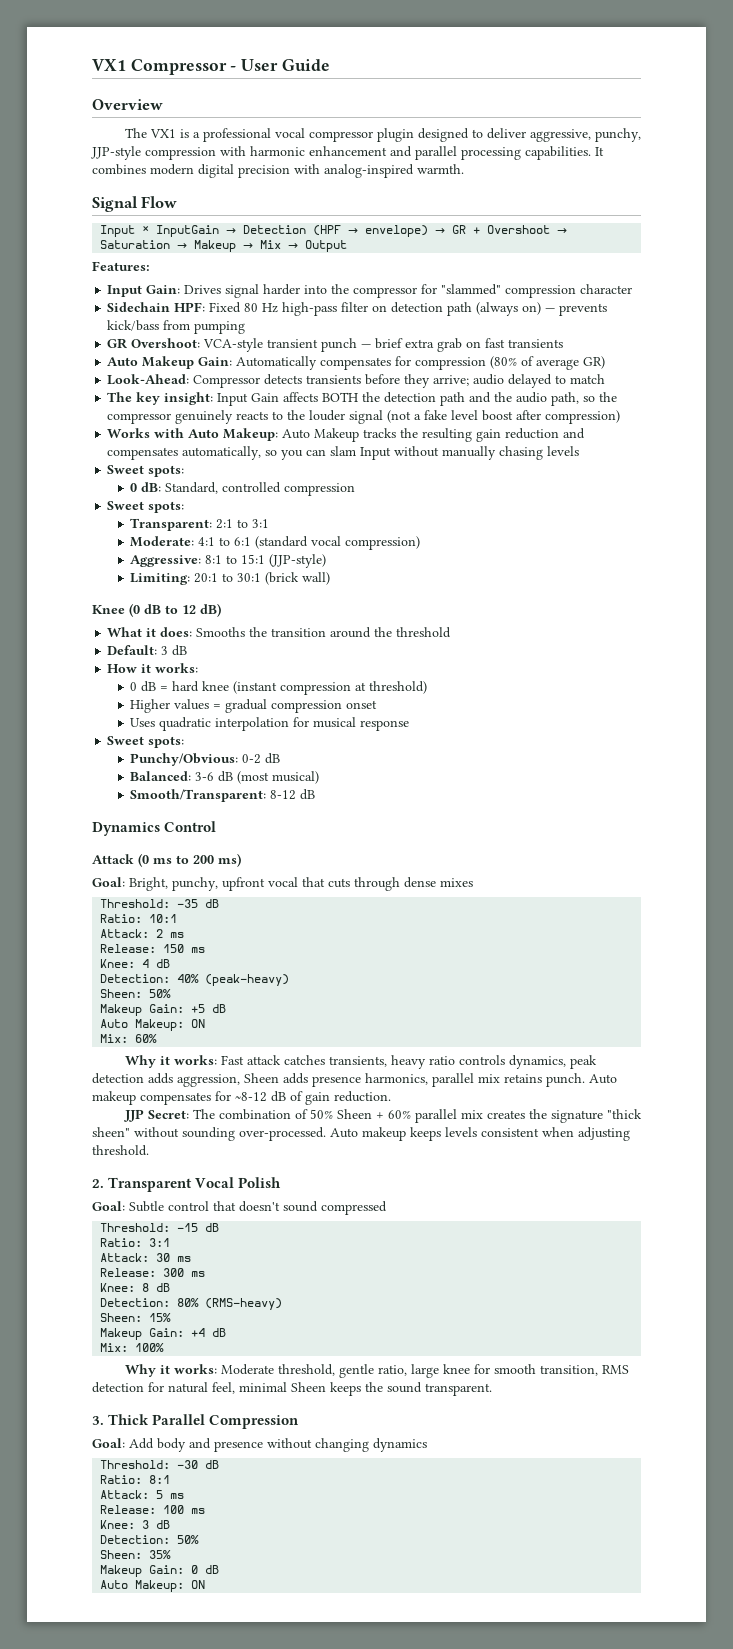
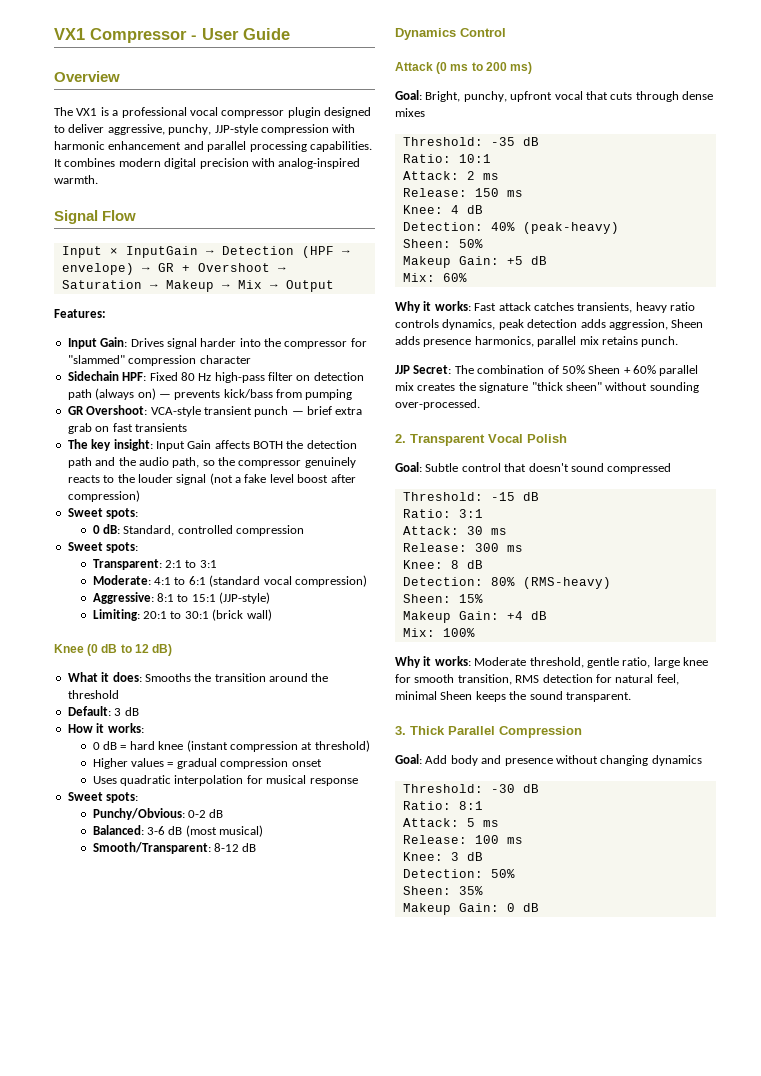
[107,356,606,370] [107,374,606,388] // Auto Makeup Gain: Automatically compensates for compression (80% of average GR) // Look-Ahead: Compressor detects transients before they arrive; audio delayed to match -> (187, 427) none
[107,428,586,442] [107,446,580,460] // Works with Auto Makeup: Auto Makeup tracks the resulting gain reduction and compensates automatically, so you can slam Input without manually chasing levels -> (140, 496) none
[100,1019,206,1031] // Auto Makeup: ON -> (547, 260) none
[589,1074,617,1084] [92,1091,391,1105] Auto makeup compensates for ~8-12 dB of gain reduction. -> (679, 341) none
[330,1127,630,1141] [92,1145,149,1156] Auto makeup keeps levels consistent when adjusting threshold. -> (480, 404) none
[100,1580,206,1592] // Auto Makeup: ON -> (539, 907) none

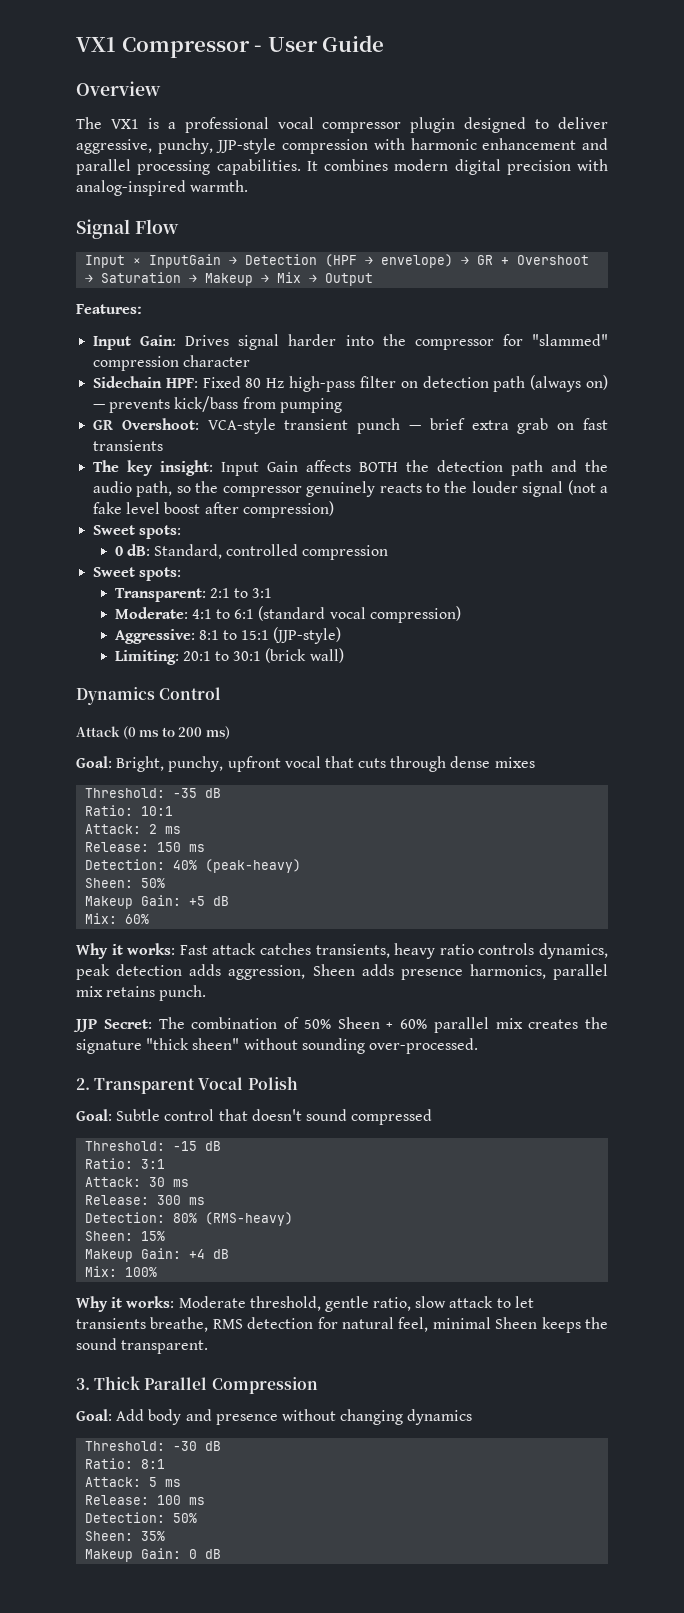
[54,644,173,656] [67,672,329,682] [67,690,119,699] [67,706,139,716] [67,723,144,733] [92,740,370,752] [92,758,322,769] [92,775,358,786] [67,792,139,803] [92,808,224,820] [92,825,264,837] [92,842,257,854] // Knee (0 dB to 12 dB) // What it does: Smooths the transition around the threshold // Default: 3 dB // How it works: // 0 dB = hard knee (instant compression at threshold) // Higher values = gradual compression onset // Uses quadratic interpolation for musical response // Sweet spots: // Punchy/Obvious: 0-2 dB // Balanced: 3-6 dB (most musical) // Smooth/Transparent: 8-12 dB -> (344, 655) none
[402,205,483,214] // Knee: 4 dB -> (206, 848) none
[402,560,483,569] // Knee: 8 dB -> (206, 1201) none
[653,657,708,668] [395,674,512,685] large knee for smooth transition, -> [415,1296,534,1308] [76,1317,209,1332] slow attack to let transients breathe,
[402,852,483,861] // Knee: 3 dB -> (206, 1501) none

